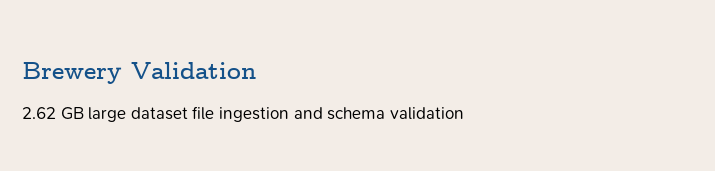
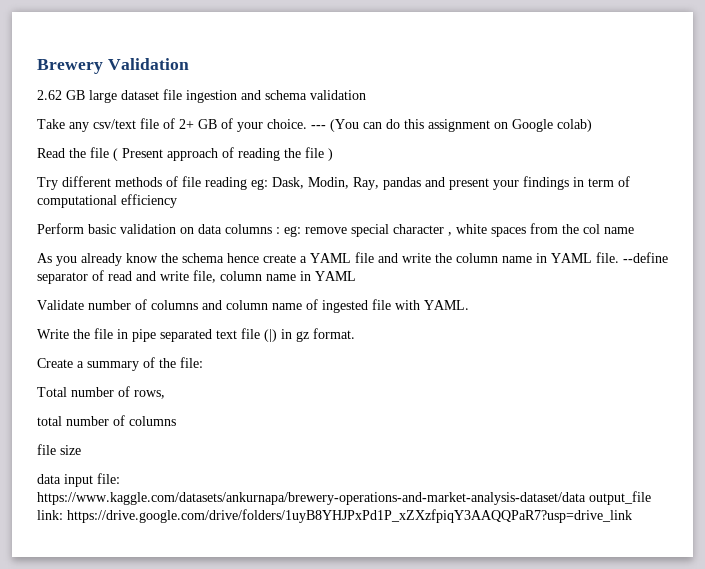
(464, 113) none -> [37,118,592,132] [37,147,333,161] [37,176,630,190] [37,194,177,208] [37,223,634,237] [37,252,668,266] [37,270,356,284] [37,299,469,313] [37,328,355,342] [37,357,203,371] [37,386,165,399] [37,415,176,426] [37,444,81,455] [37,473,120,487] [37,491,651,505] [37,509,632,523] // Take any csv/text file of 2+ GB of your choice. --- (You can do this assignment on Google colab) // Read the file ( Present approach of reading the file ) // Try different methods of file reading eg: Dask, Modin, Ray, pandas and present your findings in term of computational efficiency // Perform basic validation on data columns : eg: remove special character , white spaces from the col name // As you already know the schema hence create a YAML file and write the column name in YAML file. --define separator of read and write file, column name in YAML // Validate number of columns and column name of ingested file with YAML. // Write the file in pipe separated text file (|) in gz format. // Create a summary of the file: // Total number of rows, // total number of columns // file size // data input file: https://www.kaggle.com/datasets/ankurnapa/brewery-operations-and-market-analysis-dataset/data output_file link: https://drive.google.com/drive/folders/1uyB8YHJPxPd1P_xZXzfpiqY3AAQQPaR7?usp=drive_link

